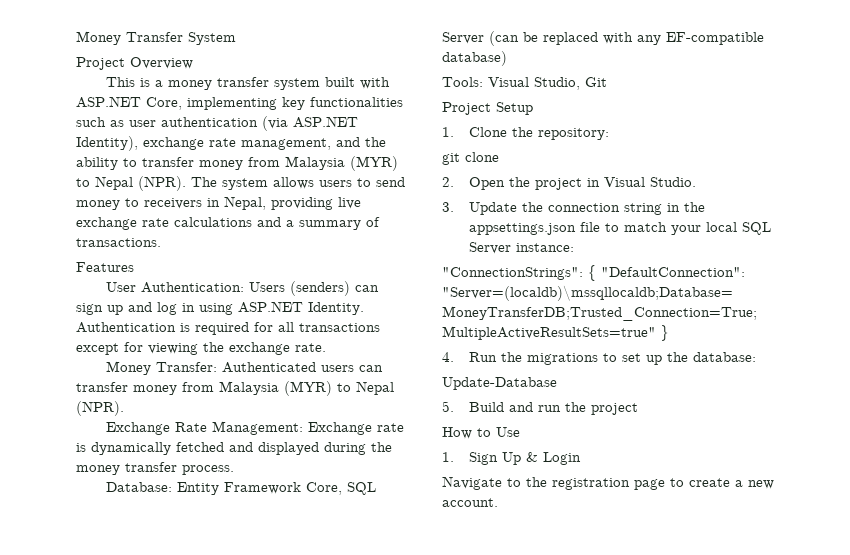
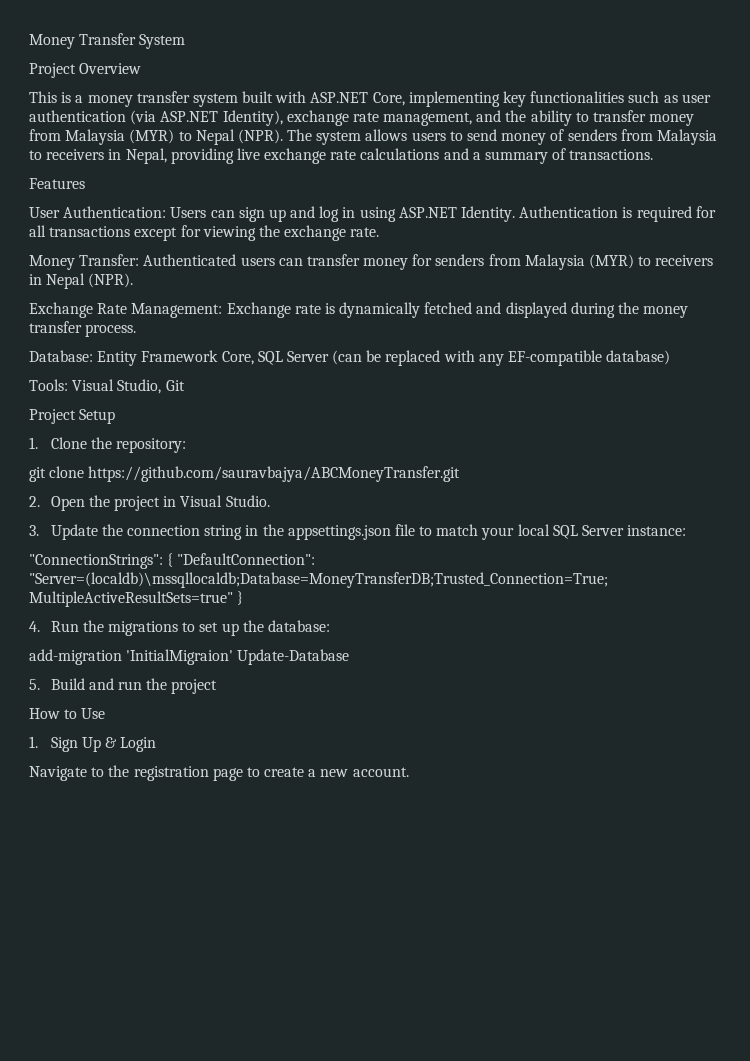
(120, 205) none -> [550,129,717,145] of senders from Malaysia
[289,281,350,296] (senders) -> (207, 212) none
[182,381,351,396] from Malaysia (MYR) to -> [412,254,714,270] [29,274,42,285] for senders from Malaysia (MYR) to receivers in
(499, 157) none -> [88,466,461,482] https://github.com/sauravbajya/ABCMoneyTransfer.git
(756, 357) none -> [29,649,234,665] add-migration 'InitialMigraion'

